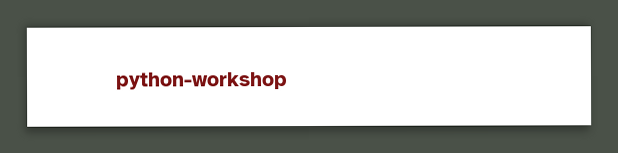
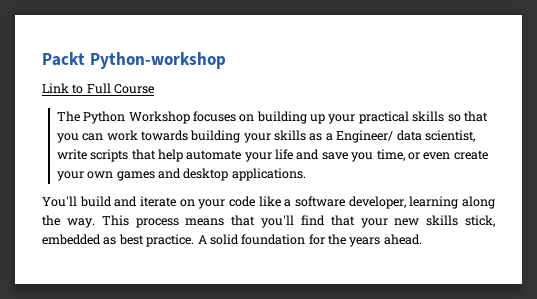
[115,72,288,90] python-workshop -> [42,52,226,69] [42,83,155,94] [56,111,488,124] [56,130,475,143] [56,149,488,162] [56,168,306,181] [42,196,495,209] [42,215,495,228] [42,234,422,247] Packt Python-workshop // Link to Full Course // The Python Workshop focuses on building up your practical skills so that you can work towards building your skills as a Engineer/ data scientist, write scripts that help automate your life and save you time, or even create your own games and desktop applications. // You'll build and iterate on your code like a software developer, learning along the way. This process means that you'll find that your new skills stick, embedded as best practice. A solid foundation for the years ahead.

